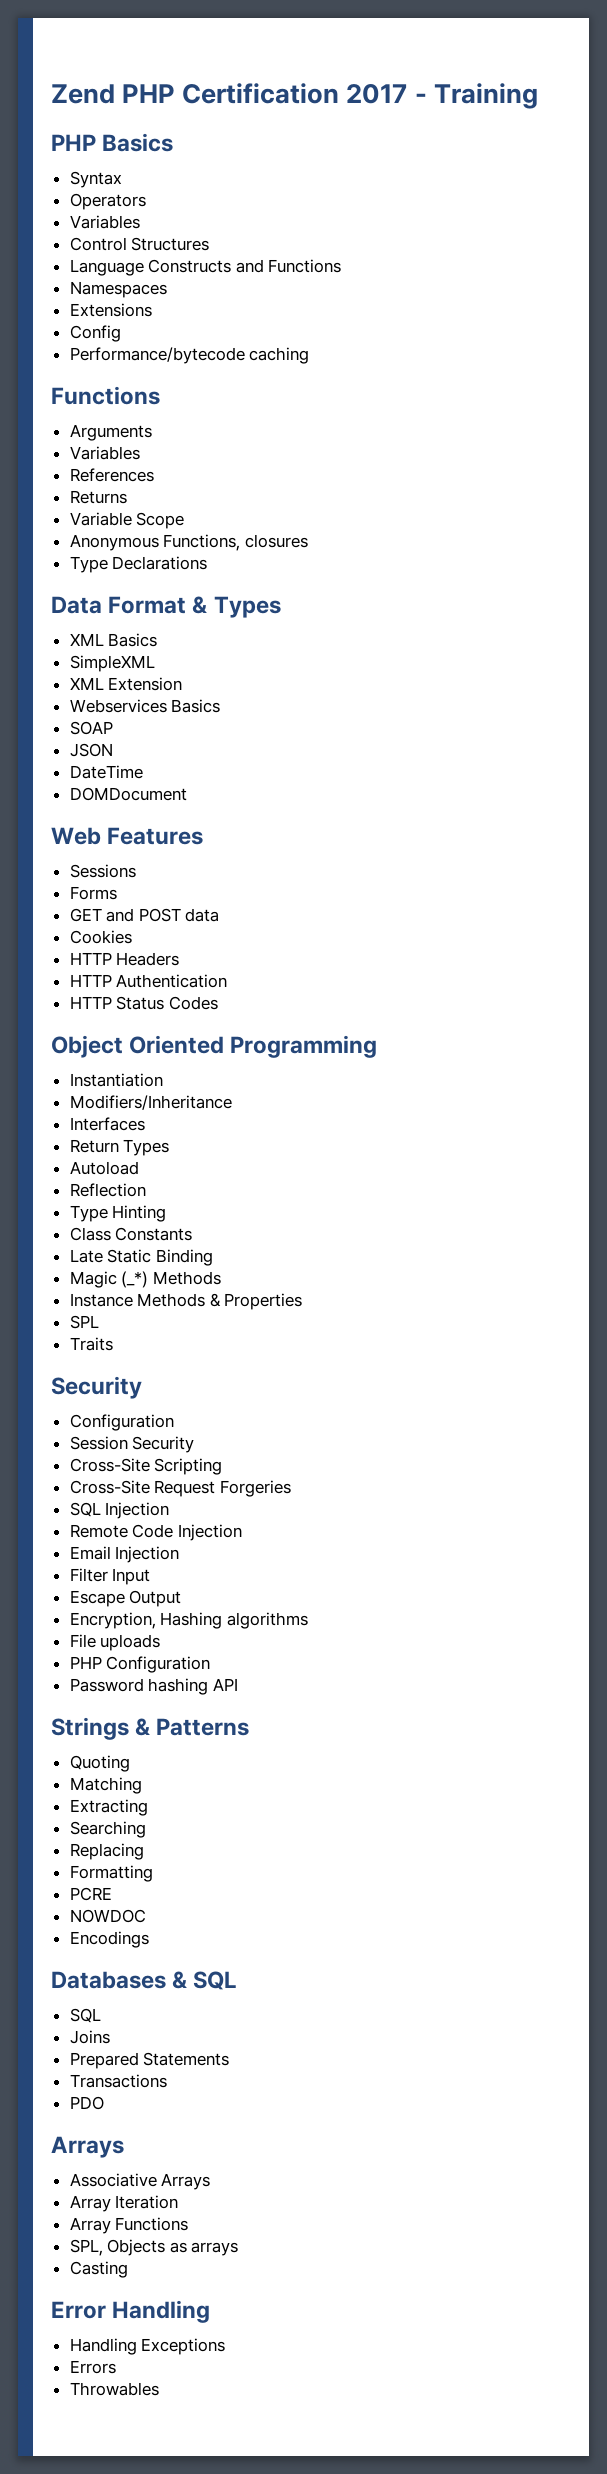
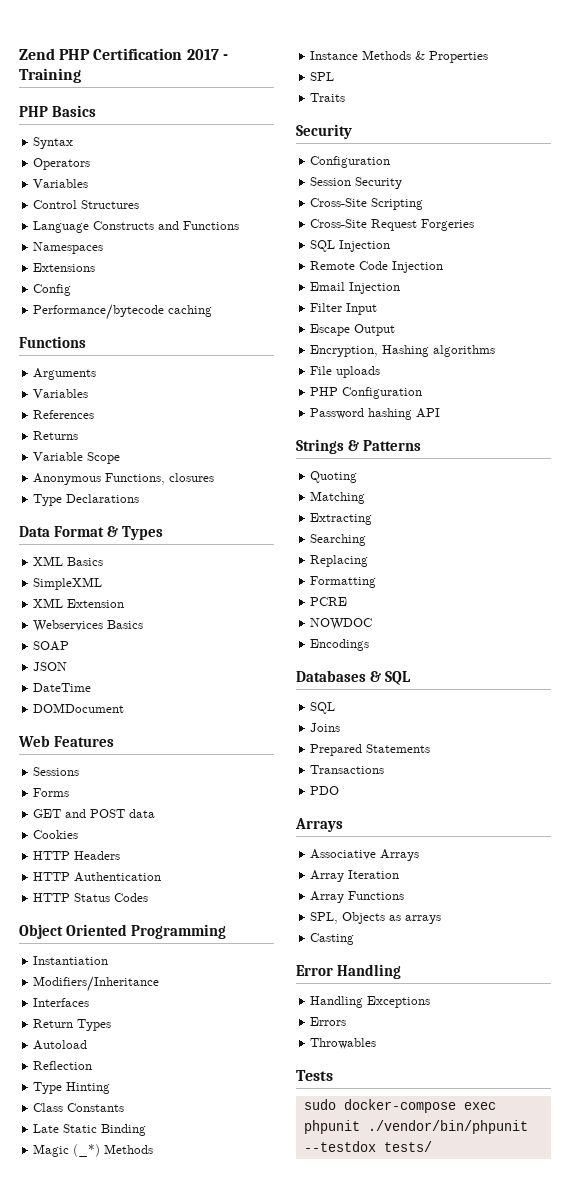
(159, 2389) none -> [296,1070,333,1081] [303,1099,496,1113] [303,1120,528,1134] [303,1141,432,1152] // Tests // sudo docker-compose exec phpunit ./vendor/bin/phpunit --testdox tests/

